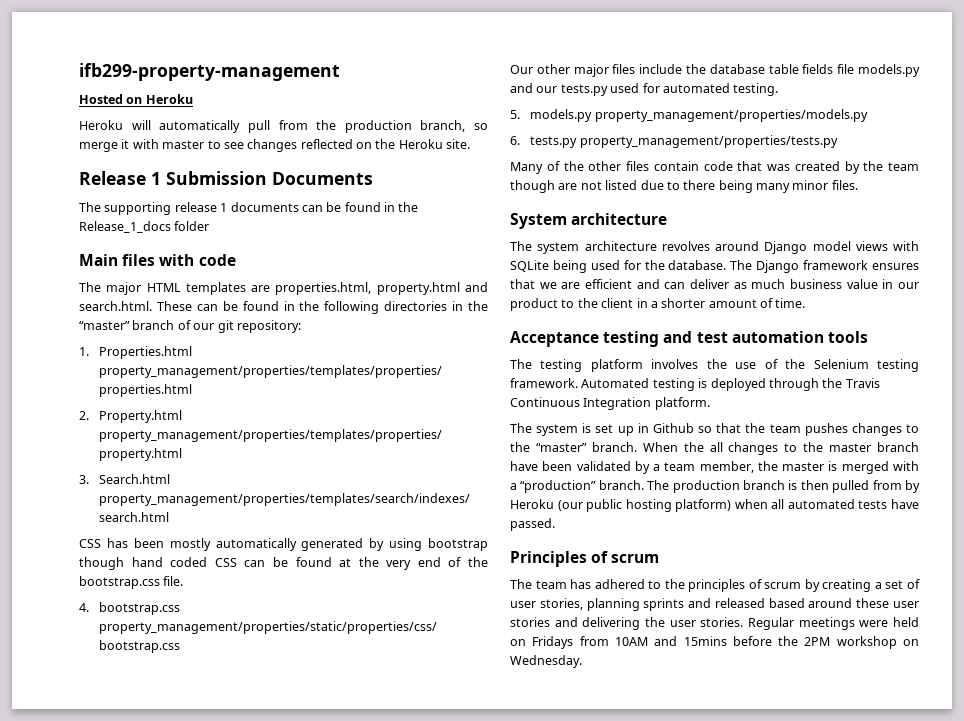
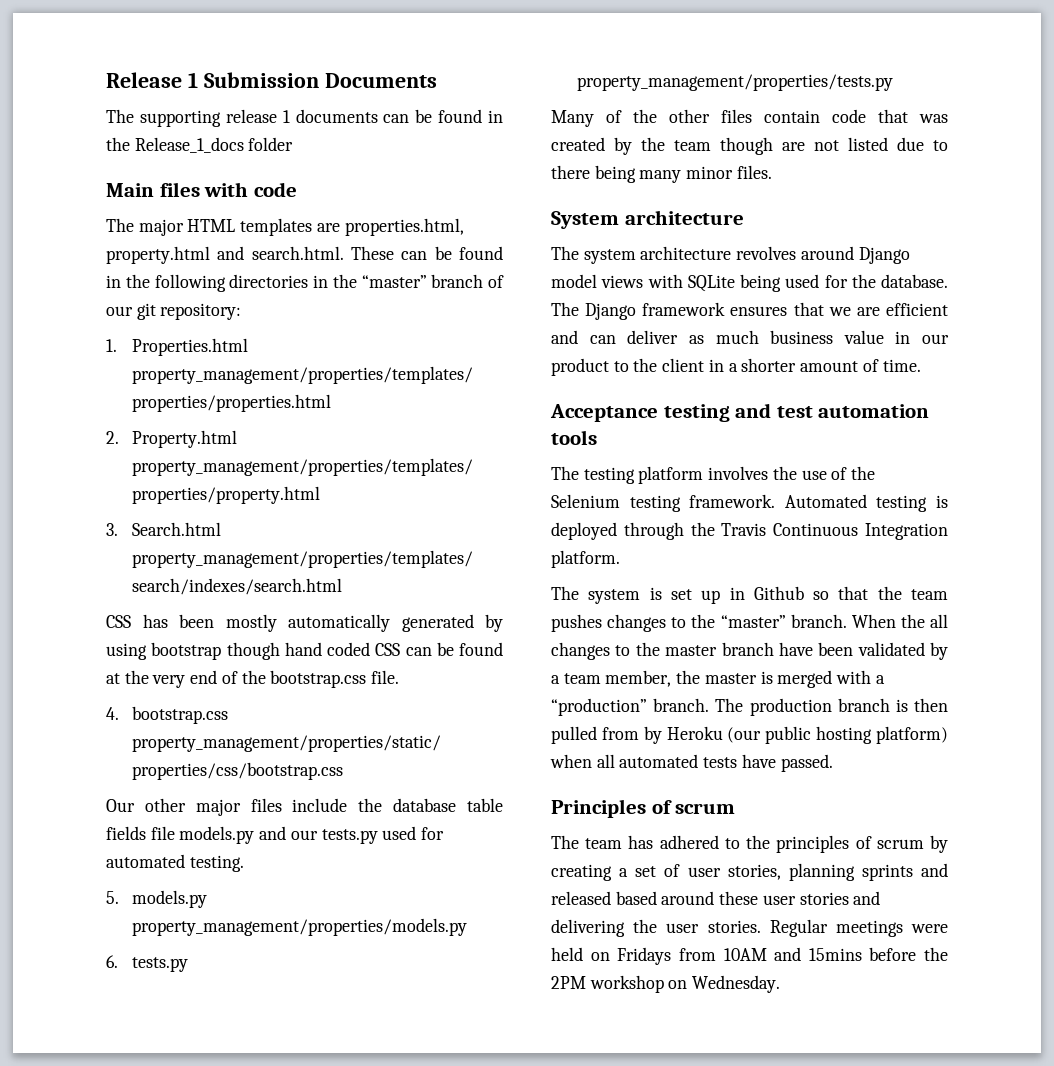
[79,63,340,81] [79,94,193,104] [79,120,488,133] [79,139,471,152] ifb299-property-management // Hosted on Heroku // Heroku will automatically pull from the production branch, so merge it with master to see changes reflected on the Heroku site. // -> (106, 80) none

